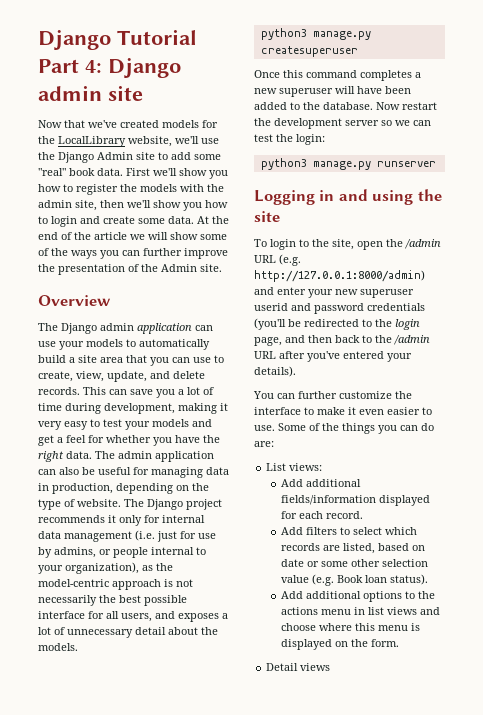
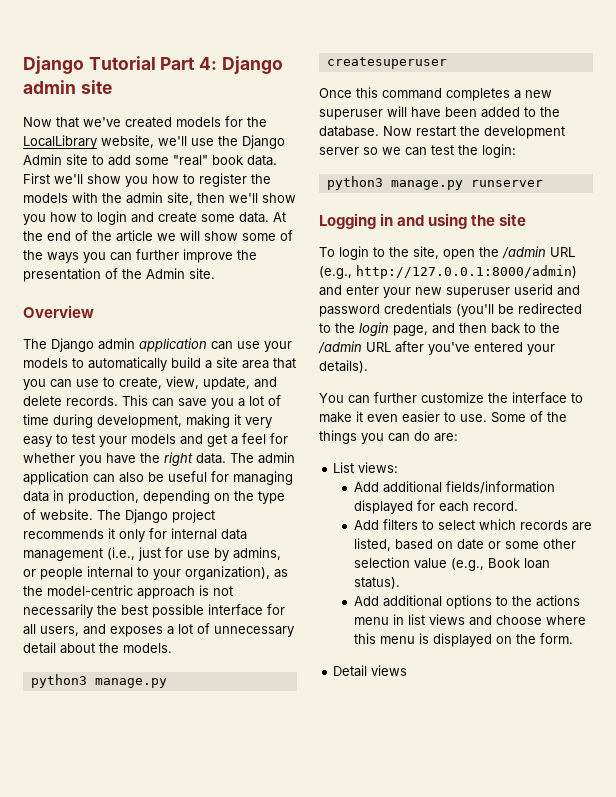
[135,530,155,541] (i.e. -> [107,547,135,560] (i.e.,
[279,254,301,266] (e.g. -> [319,266,352,279] (e.g.,
[312,574,335,586] (e.g. -> [451,558,485,571] (e.g.,

